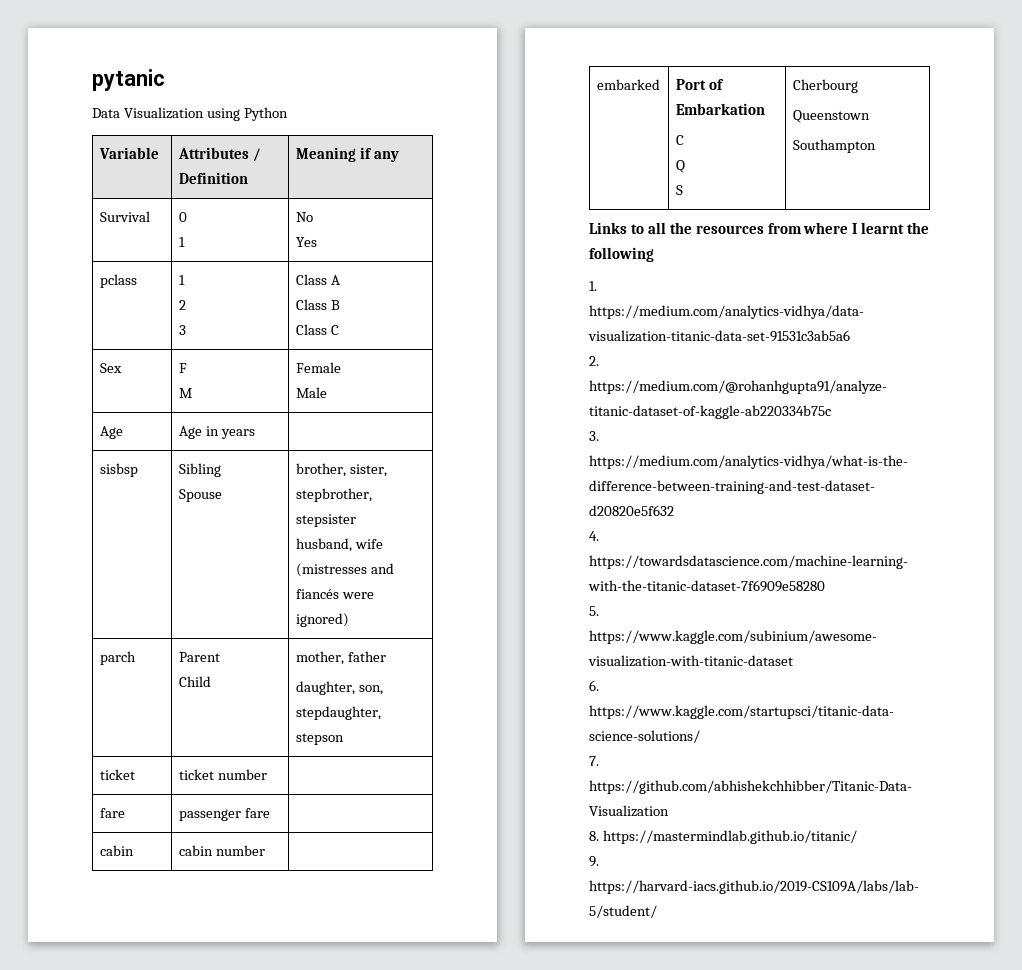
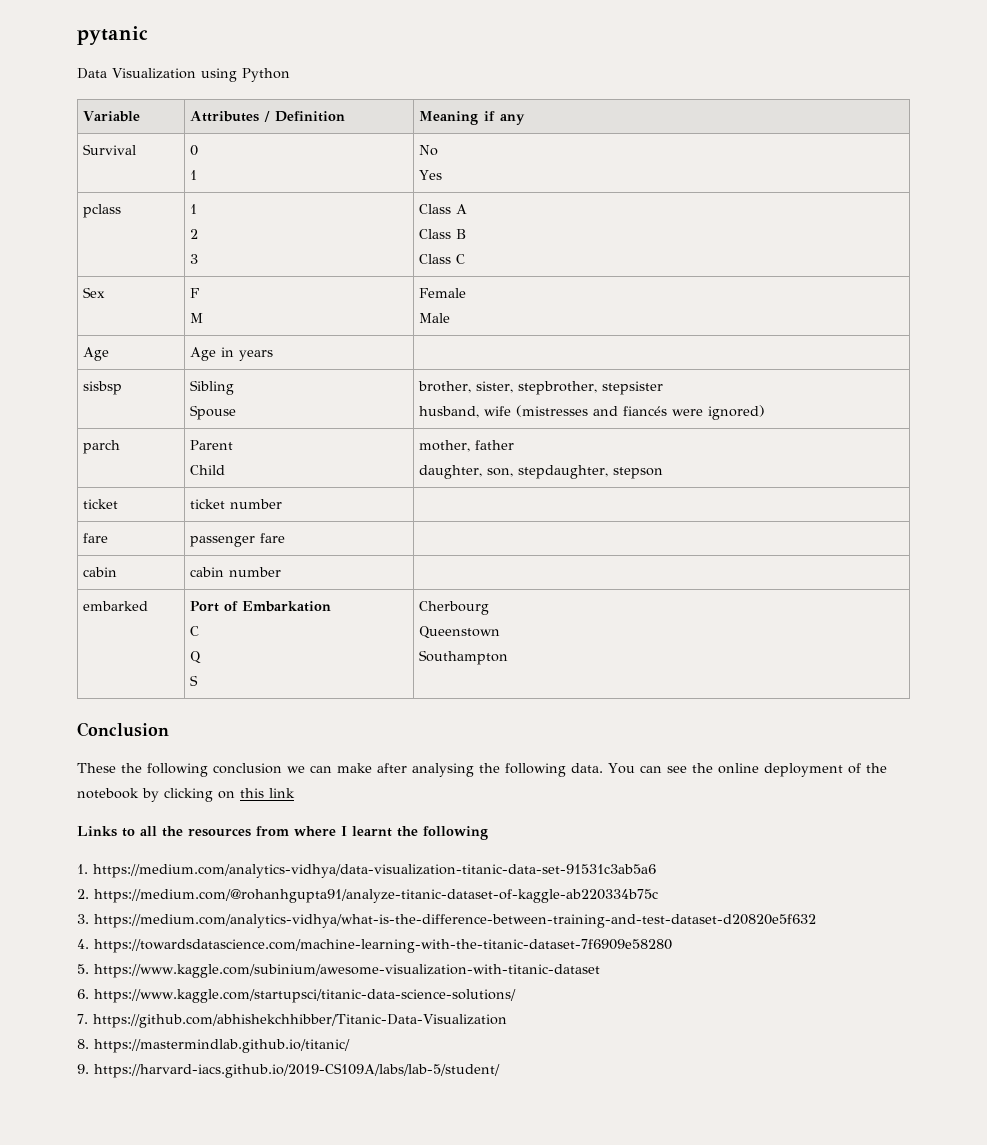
(876, 146) none -> [77,722,169,737] [77,763,887,777] [77,788,295,802] // Conclusion // These the following conclusion we can make after analysing the following data. You can see the online deployment of the notebook by clicking on this link

